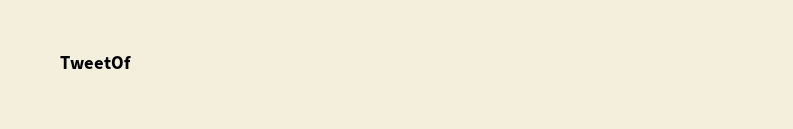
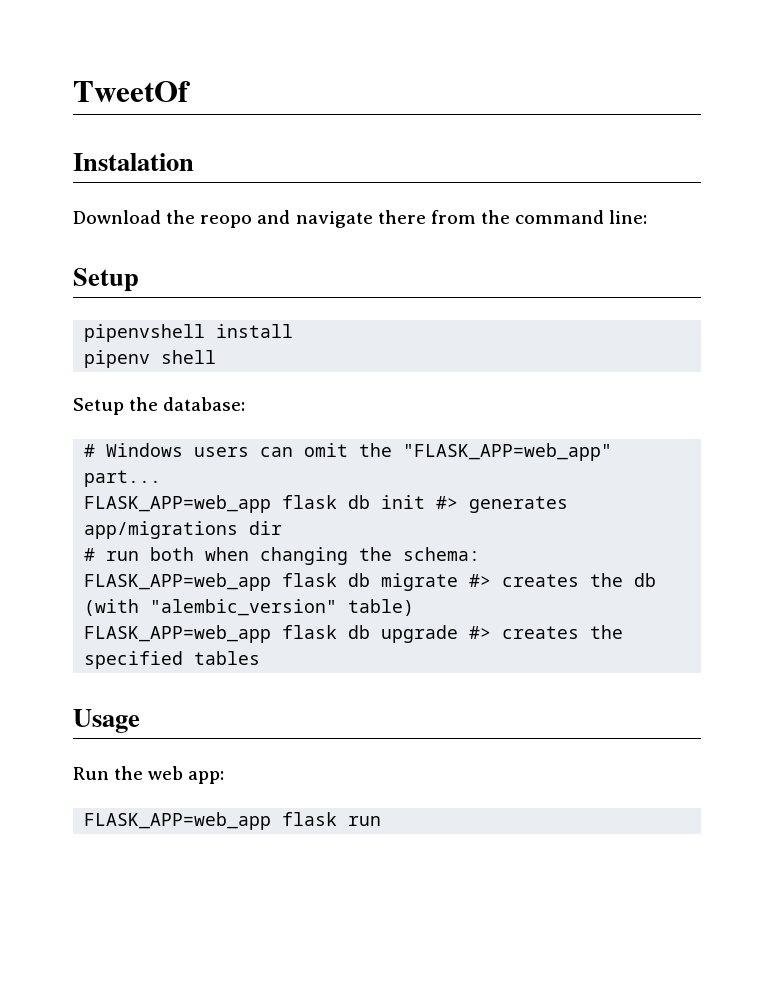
(131, 62) none -> [73,153,194,171] [73,210,648,228] [73,268,139,292] [84,324,294,342] [84,350,217,368] [73,397,246,415] [84,443,613,461] [84,470,162,487] [84,495,569,513] [84,521,283,539] [84,547,481,565] [84,573,657,591] [84,599,415,616] [84,625,624,643] [84,651,261,669] [73,709,140,733] [73,766,225,784] [84,812,382,830] // Instalation // Download the reopo and navigate there from the command line: // Setup // pipenvshell install // pipenv shell // Setup the database: // # Windows users can omit the "FLASK_APP=web_app" part... // FLASK_APP=web_app flask db init #> generates app/migrations dir // # run both when changing the schema: // FLASK_APP=web_app flask db migrate #> creates the db (with "alembic_version" table) // FLASK_APP=web_app flask db upgrade #> creates the specified tables // Usage // Run the web app: // FLASK_APP=web_app flask run

